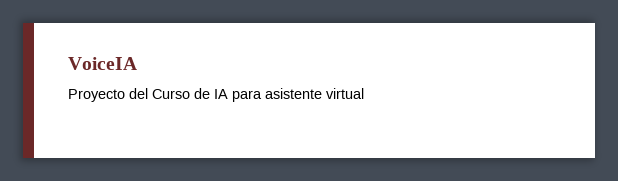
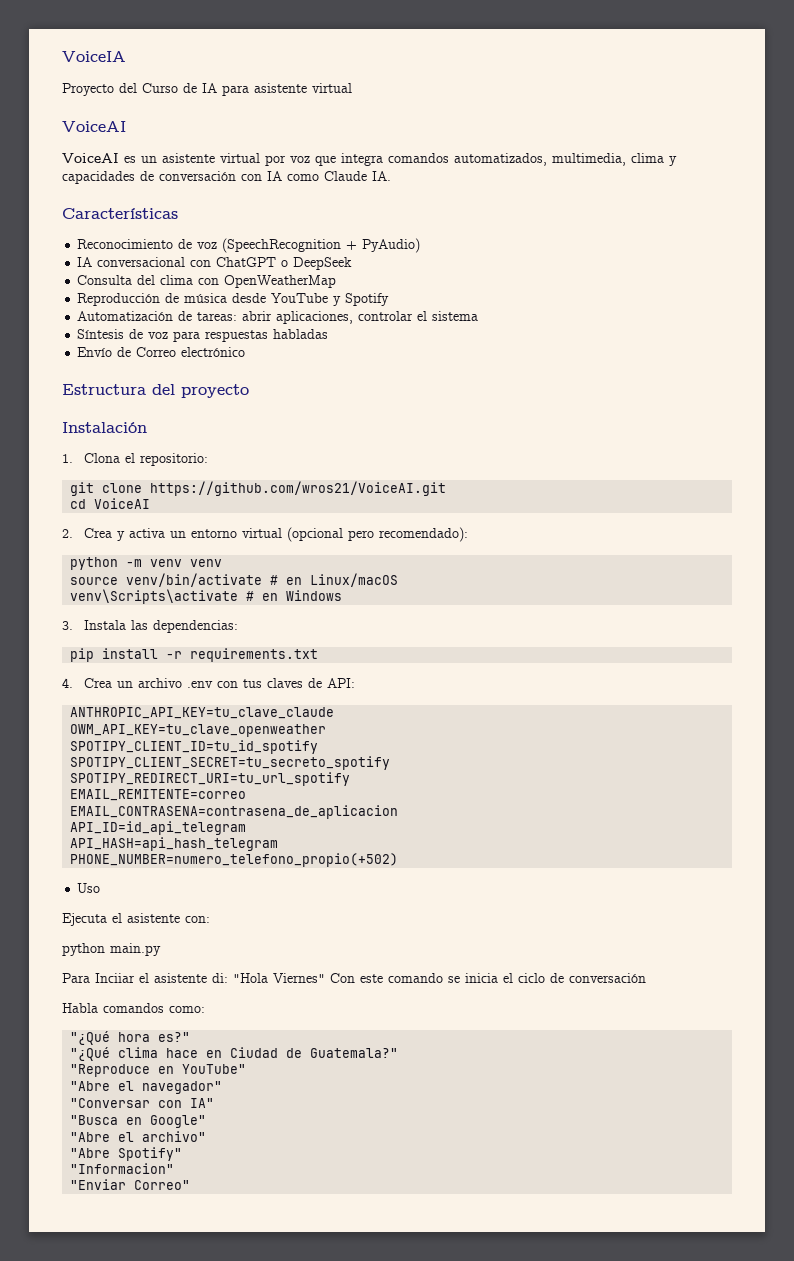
(364, 93) none -> [62,121,126,132] [62,153,677,166] [62,171,391,184] [62,208,178,219] [77,238,421,253] [77,257,353,270] [77,275,337,288] [77,293,390,306] [77,311,479,324] [77,329,329,342] [77,347,246,357] [62,384,249,398] [62,422,147,433] [62,453,209,466] [70,481,447,496] [70,498,151,509] [62,527,469,542] [70,557,223,570] [70,573,399,587] [70,589,343,604] [62,620,239,633] [70,648,319,662] [62,678,356,688] [70,707,335,719] [70,724,327,737] [70,740,319,754] [70,756,391,770] [70,772,351,786] [70,789,247,801] [70,805,399,819] [70,821,247,835] [70,837,279,851] [70,853,399,867] [77,883,101,893] [62,913,210,926] [62,943,161,956] [62,973,646,983] [62,1003,205,1013] [70,1031,191,1045] [70,1047,399,1061] [70,1064,247,1077] [70,1081,223,1094] [70,1098,215,1108] [70,1115,207,1128] [70,1131,207,1142] [70,1147,183,1161] [70,1163,175,1174] [70,1179,191,1190] // VoiceAI // VoiceAI es un asistente virtual por voz que integra comandos automatizados, multimedia, clima y capacidades de conversación con IA como Claude IA. // Características // Reconocimiento de voz (SpeechRecognition + PyAudio) // IA conversacional con ChatGPT o DeepSeek // Consulta del clima con OpenWeatherMap // Reproducción de música desde YouTube y Spotify // Automatización de tareas: abrir aplicaciones, controlar el sistema // Síntesis de voz para respuestas habladas // Envío de Correo electrónico // Estructura del proyecto // Instalación // 1. Clona el repositorio: // git clone https://github.com/wros21/VoiceAI.git // cd VoiceAI // 2. Crea y activa un entorno virtual (opcional pero recomendado): // python -m venv venv // source venv/bin/activate # en Linux/macOS // venv\Scripts\activate # en Windows // 3. Instala las dependencias: // pip install -r requirements.txt // 4. Crea un archivo .env con tus claves de API: // ANTHROPIC_API_KEY=tu_clave_claude // OWM_API_KEY=tu_clave_openweather // SPOTIPY_CLIENT_ID=tu_id_spotify // SPOTIPY_CLIENT_SECRET=tu_secreto_spotify // SPOTIPY_REDIRECT_URI=tu_url_spotify // EMAIL_REMITENTE=correo // EMAIL_CONTRASENA=contrasena_de_aplicacion // API_ID=id_api_telegram // API_HASH=api_hash_telegram // PHONE_NUMBER=numero_telefono_propio(+502) // Uso // Ejecuta el asistente con: // python main.py // Para Inciiar el asistente di: "Hola Viernes" Con este comando se inicia el ciclo de conversación // Habla comandos como: // "¿Qué hora es?" // "¿Qué clima hace en Ciudad de Guatemala?" // "Reproduce en YouTube" // "Abre el navegador" // "Conversar con IA" // "Busca en Google" // "Abre el archivo" // "Abre Spotify" // "Informacion" // "Enviar Correo"

